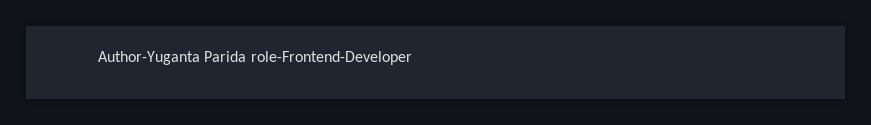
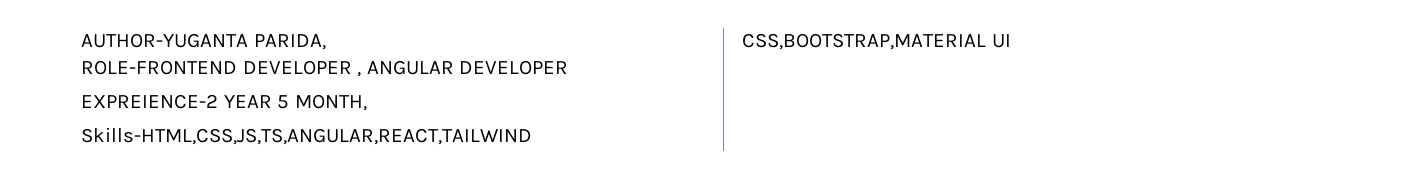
[98,51,412,65] Author-Yuganta Parida role-Frontend-Developer -> [81,33,326,50] [81,60,569,77] [81,94,367,111] [81,127,532,145] [742,33,1011,50] AUTHOR-YUGANTA PARIDA, // ROLE-FRONTEND DEVELOPER , ANGULAR DEVELOPER // EXPREIENCE-2 YEAR 5 MONTH, // Skills-HTML,CSS,JS,TS,ANGULAR,REACT,TAILWIND CSS,BOOTSTRAP,MATERIAL UI

